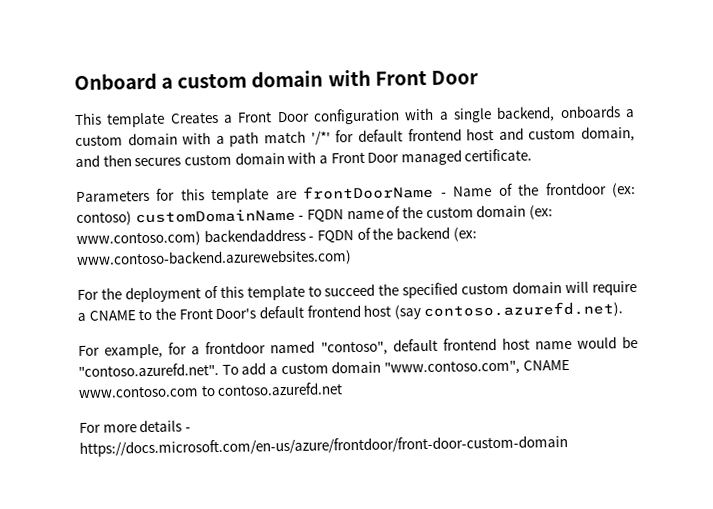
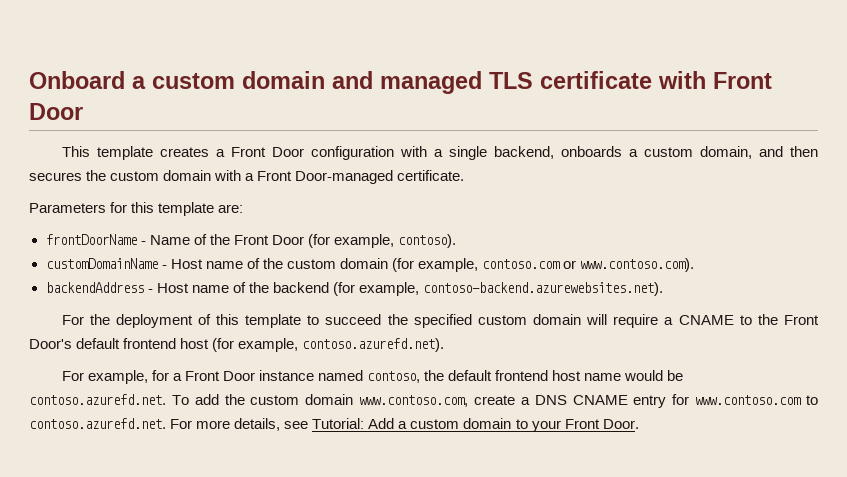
(324, 79) none -> [332,71,652,94] and managed TLS certificate
[169,111,219,124] Creates -> [159,147,209,157] creates
[127,127,577,147] domain with a path match '/*' for default frontend host and custom -> (693, 152) none
(182, 162) none -> [86,170,107,181] the
[367,149,462,166] Door managed -> [295,170,394,184] Door-managed
[275,190,297,200] are -> [218,204,244,213] are: //
[545,182,636,198] [76,211,132,227] frontdoor (ex: contoso) -> [233,234,456,248] Front Door (for example, contoso). //
[306,209,344,223] FQDN -> [170,259,203,269] Host
[528,205,553,220] [76,226,477,248] [76,249,352,268] (ex: www.contoso.com) backendaddress - FQDN of the backend (ex: www.contoso-backend.azurewebsites.com) -> [391,258,695,272] [45,282,663,296] (for example, contoso.com or www.contoso.com). // backendAddress - Host name of the backend (for example, contoso-backend.azurewebsites.net).
[393,305,421,320] (say -> [212,338,299,352] (for example,
[205,340,388,356] frontdoor named "contoso", -> [184,370,444,383] Front Door instance named contoso, the
[78,362,219,377] "contoso.azurefd.net". -> [29,394,166,405] contoso.azurefd.net.
[268,359,570,376] [78,382,343,398] [79,419,191,433] [79,434,568,457] a custom domain "www.contoso.com", CNAME www.contoso.com to contoso.azurefd.net // For more details - https://docs.microsoft.com/en-us/azure/frontdoor/front-door-custom-domain -> [224,394,819,408] [29,418,639,432] the custom domain www.contoso.com, create a DNS CNAME entry for www.contoso.com to contoso.azurefd.net. For more details, see Tutorial: Add a custom domain to your Front Door.

